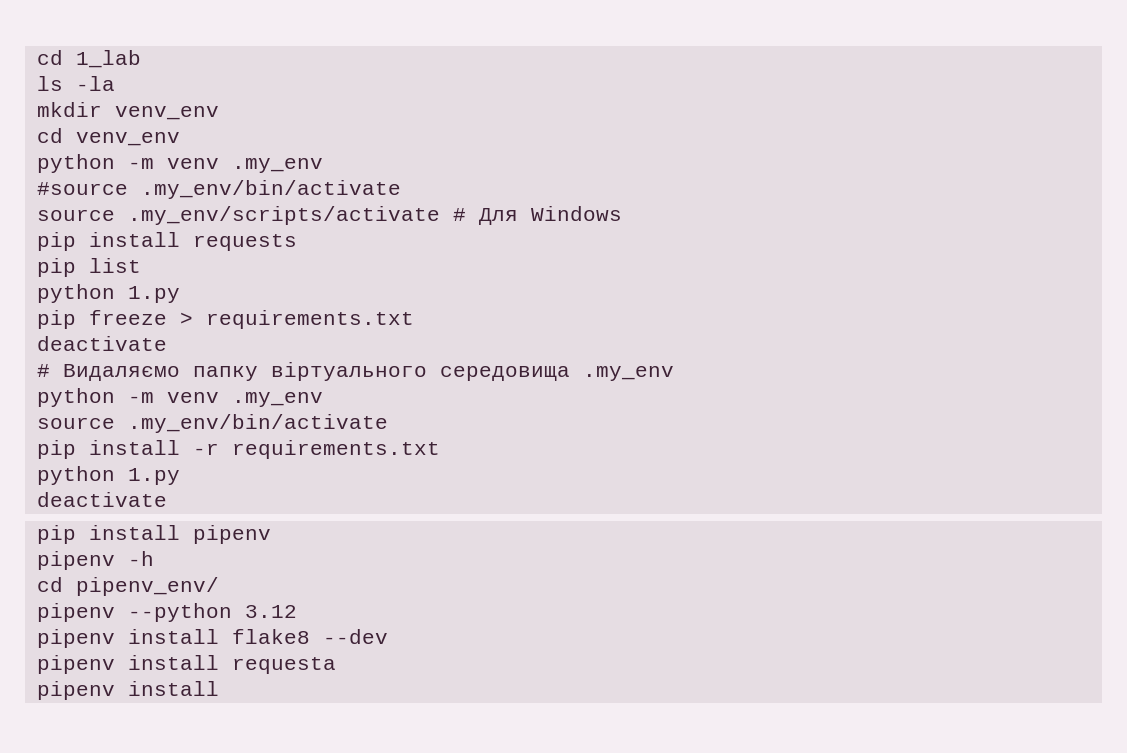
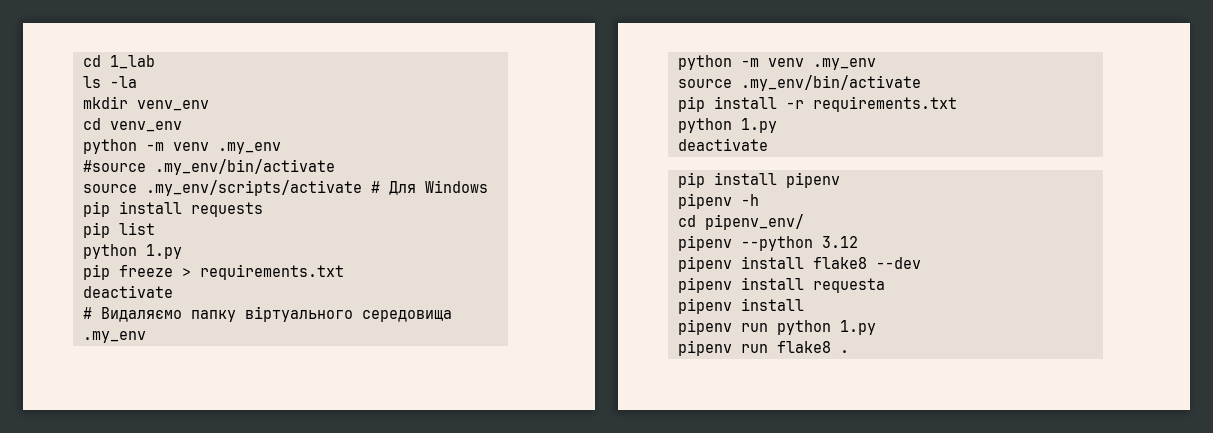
(220, 688) none -> [677,319,876,335] [677,340,849,356] // pipenv run python 1.py // pipenv run flake8 .

